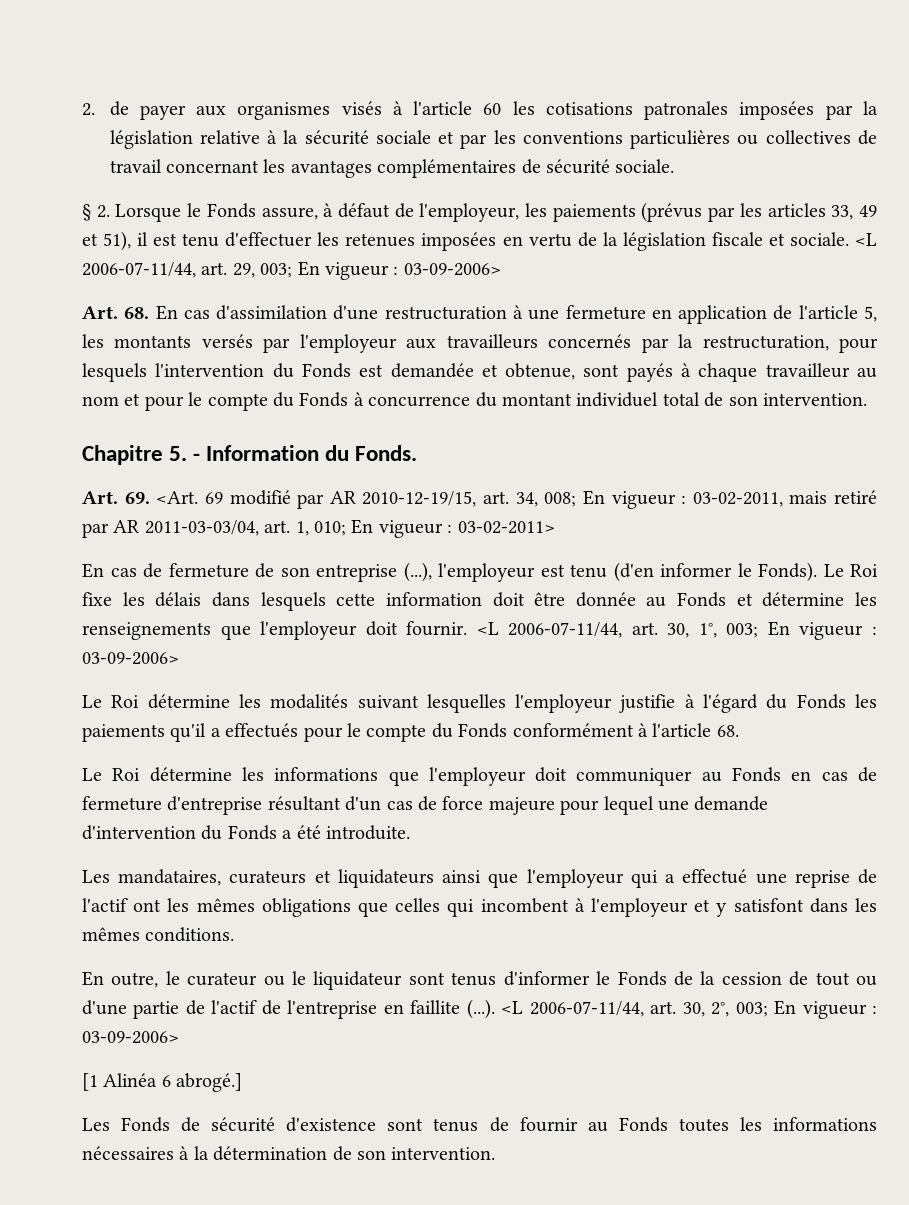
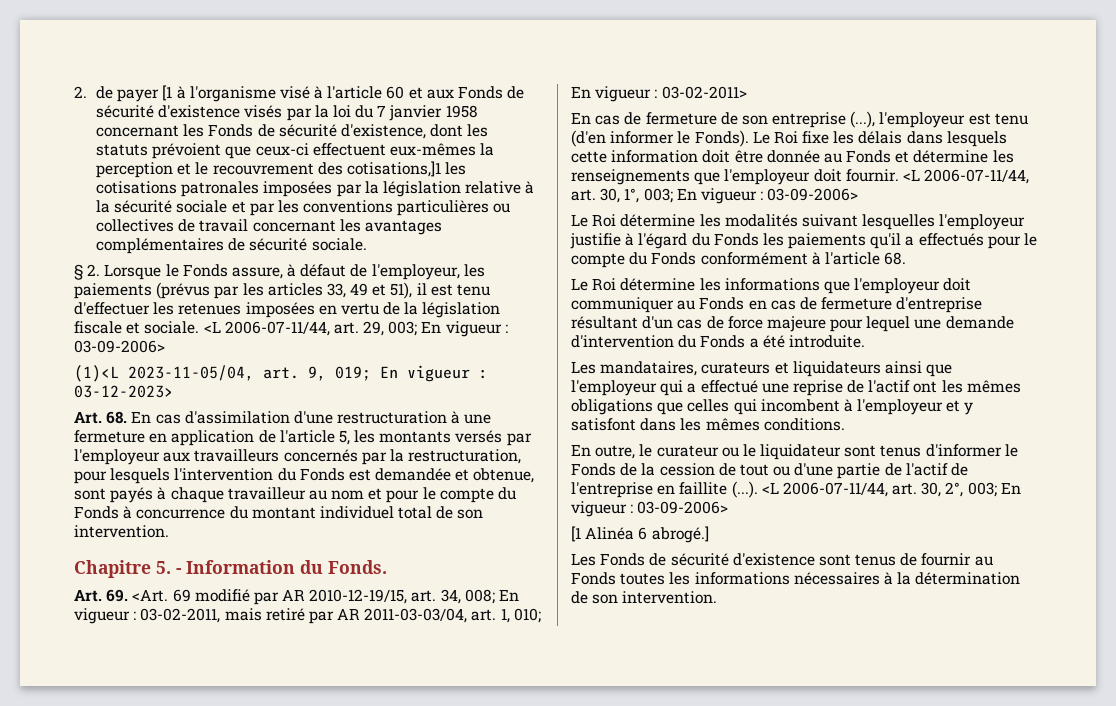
[196,101,502,120] aux organismes visés à l'article 60 -> [162,85,525,102] [95,105,478,121] [95,124,489,139] [95,143,495,159] [95,161,441,178] [1 à l'organisme visé à l'article 60 et aux Fonds de sécurité d'existence visés par la loi du 7 janvier 1958 concernant les Fonds de sécurité d'existence, dont les statuts prévoient que ceux-ci effectuent eux-mêmes la perception et le recouvrement des cotisations,]1
(501, 269) none -> [74,365,488,382] [74,385,173,398] // (1)<L 2023-11-05/04, art. 9, 019; En vigueur : 03-12-2023>

